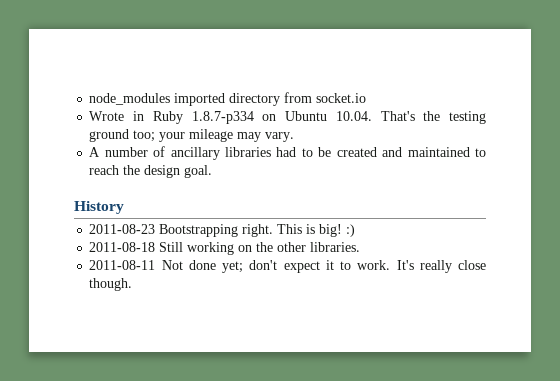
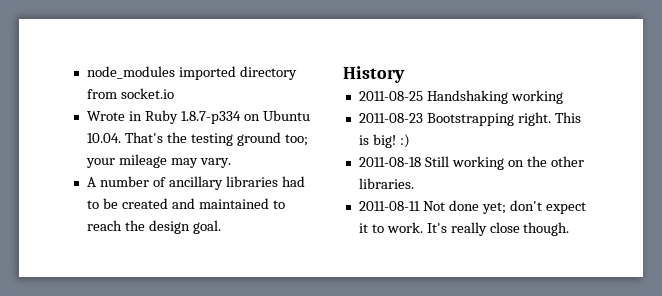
(124, 207) none -> [358,90,563,104] // 2011-08-25 Handshaking working

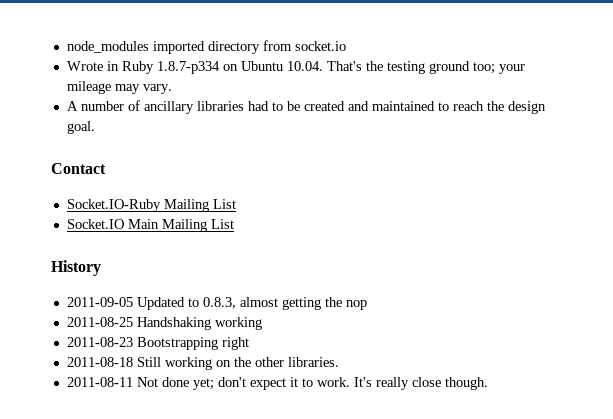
[343,66,405,83] History -> [51,163,106,174] [66,199,236,212] [66,219,234,232] [51,260,101,276] [66,297,367,310] Contact // Socket.IO-Ruby Mailing List // Socket.IO Main Mailing List // History // 2011-09-05 Updated to 0.8.3, almost getting the nop
[517,112,581,126] [358,134,410,148] right. This is big! :) -> [221,337,249,350] right

